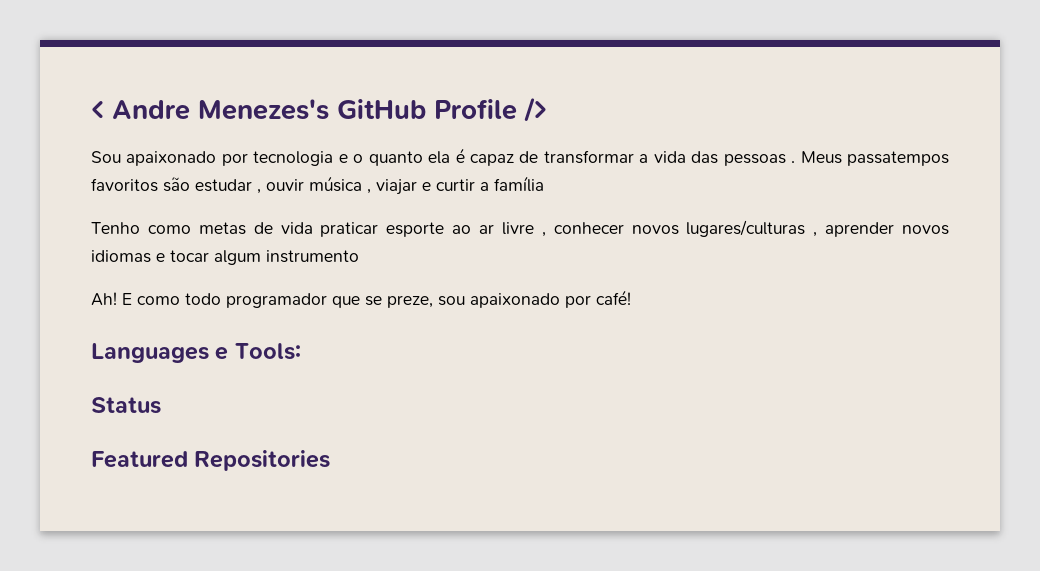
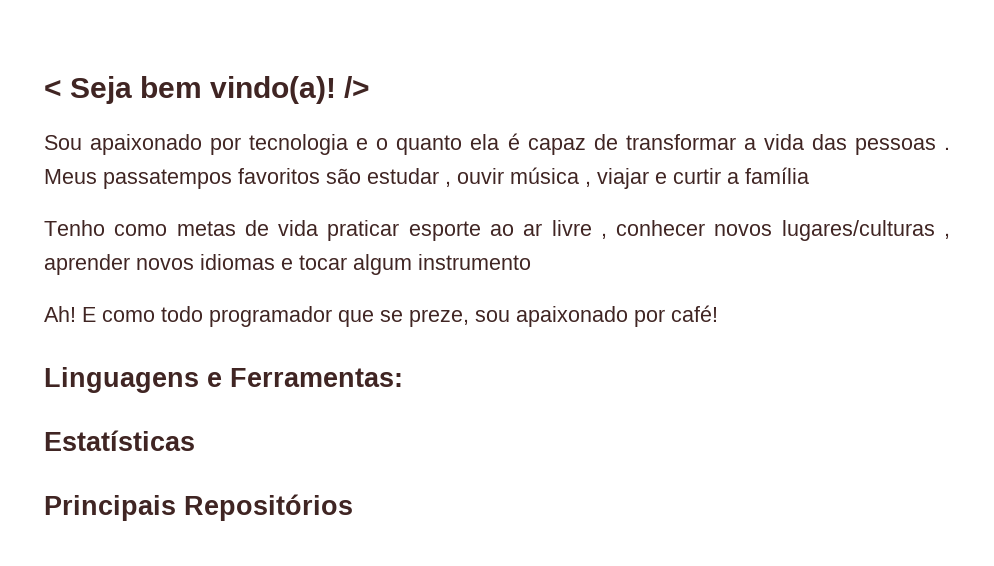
[112,99,517,120] Andre Menezes's GitHub Profile -> [70,76,337,104] Seja bem vindo(a)!
[91,343,301,363] [91,397,161,414] [91,450,331,471] Languages e Tools: // Status // Featured Repositories -> [44,367,403,393] [44,430,195,451] [44,494,353,521] Linguagens e Ferramentas: // Estatísticas // Principais Repositórios

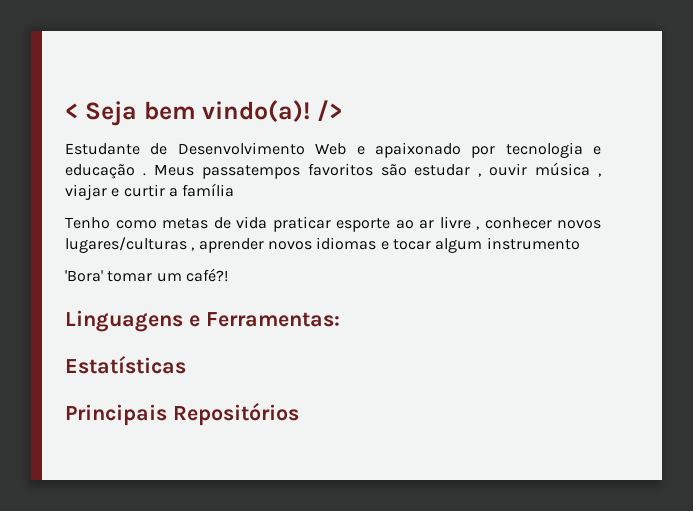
[44,133,936,155] Sou apaixonado por tecnologia e o quanto ela é capaz de transformar a vida das pessoas -> [65,142,601,158] [65,164,135,179] Estudante de Desenvolvimento Web e apaixonado por tecnologia e educação
[44,305,718,327] Ah! E como todo programador que se preze, sou apaixonado por café! -> [65,268,228,282] 'Bora' tomar um café?!

